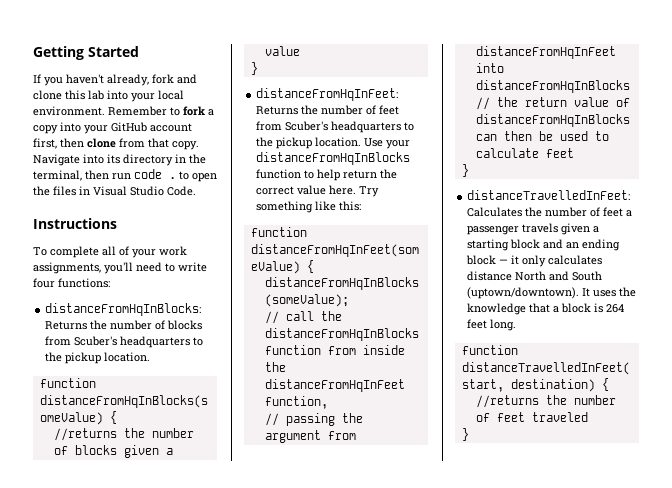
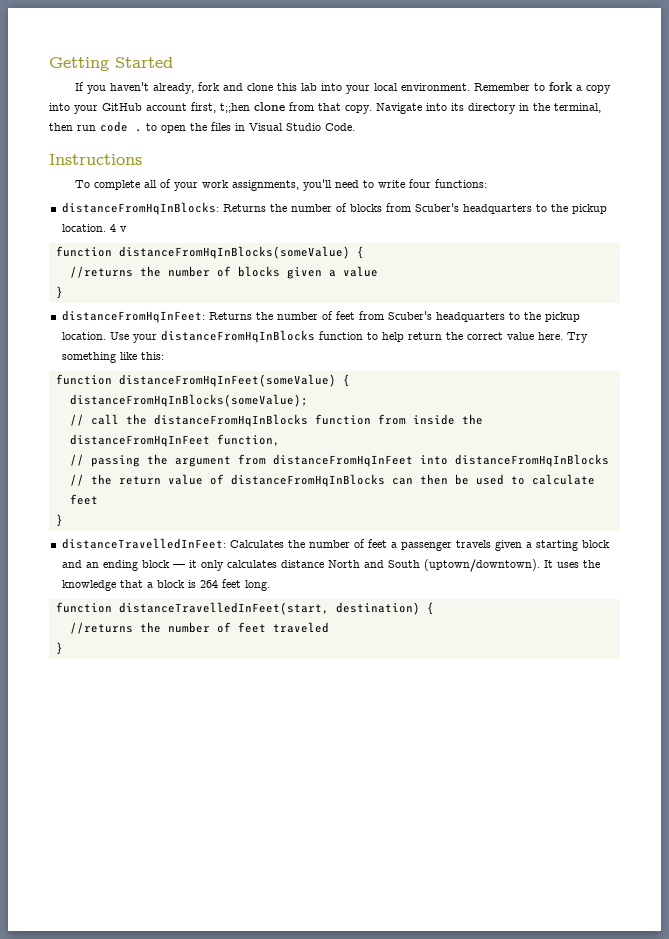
[60,138,84,148] then -> [220,103,250,113] t;;hen
(151, 357) none -> [109,224,127,232] 4 v

